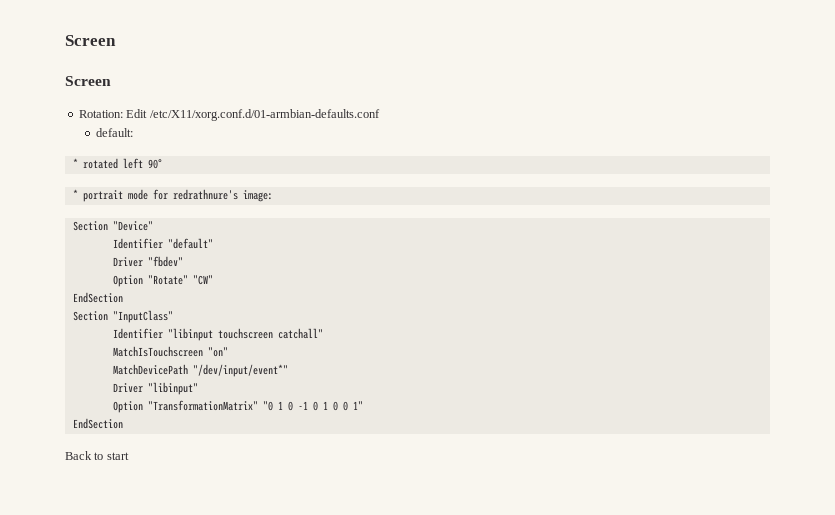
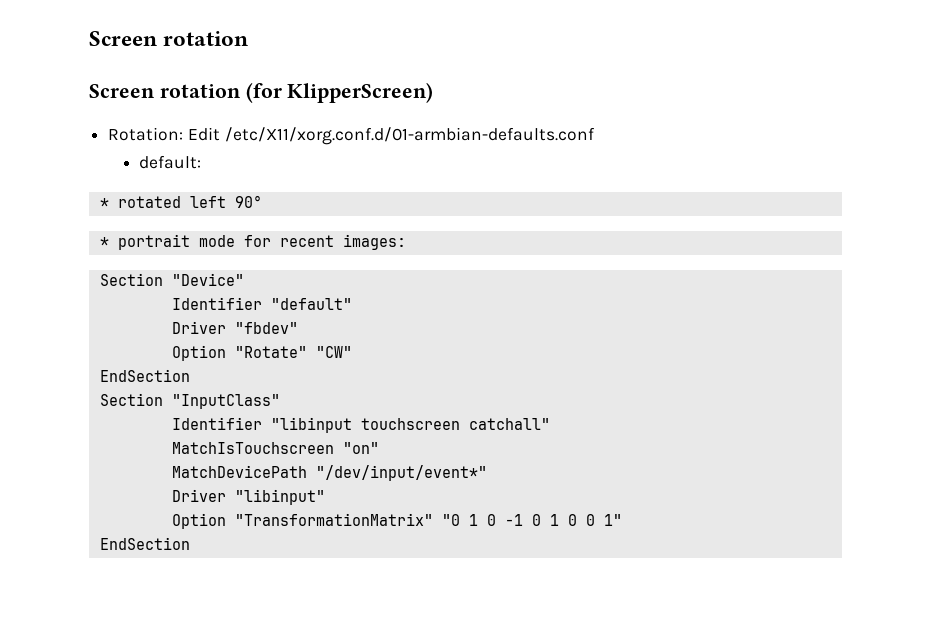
[65,35,116,46] [65,76,111,86] Screen // Screen -> [89,31,249,46] [89,82,434,103] Screen rotation // Screen rotation (for KlipperScreen)
[172,189,273,202] redrathnure's image: -> [279,234,406,250] recent images:
[65,451,129,460] // Back to start -> (190, 543) none

